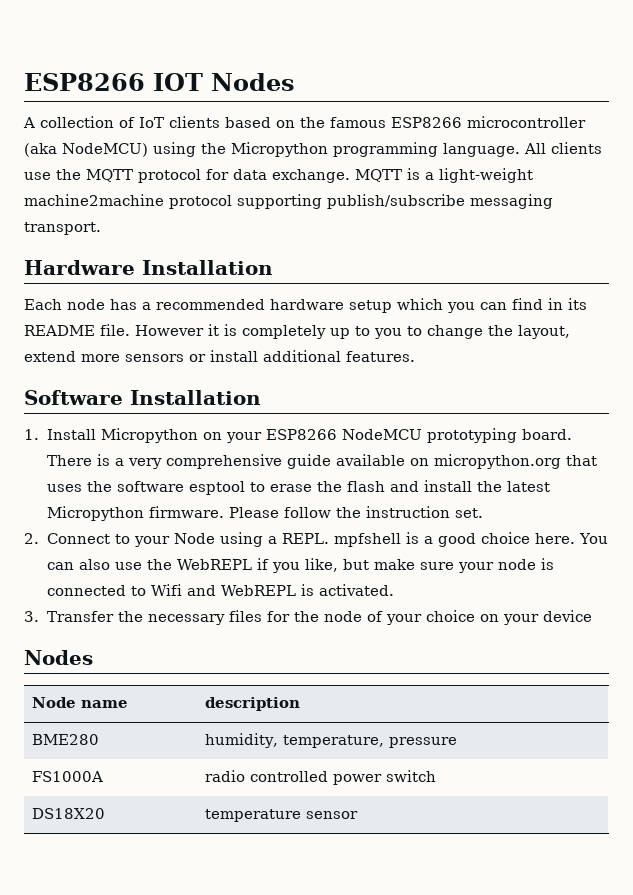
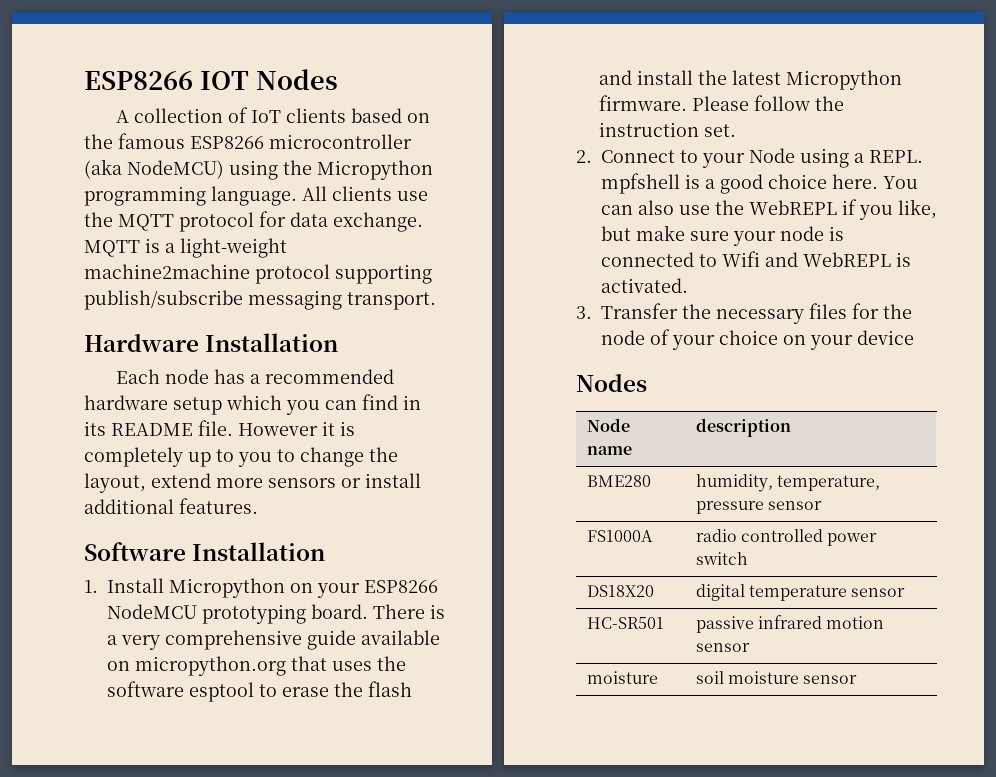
(458, 742) none -> [768,501,823,510] sensor
(106, 813) none -> [695,584,745,601] digital
(359, 815) none -> [586,617,664,629] [695,615,885,633] [695,643,750,652] [586,671,658,684] [695,671,858,684] // HC-SR501 | passive infrared motion sensor // moisture | soil moisture sensor

